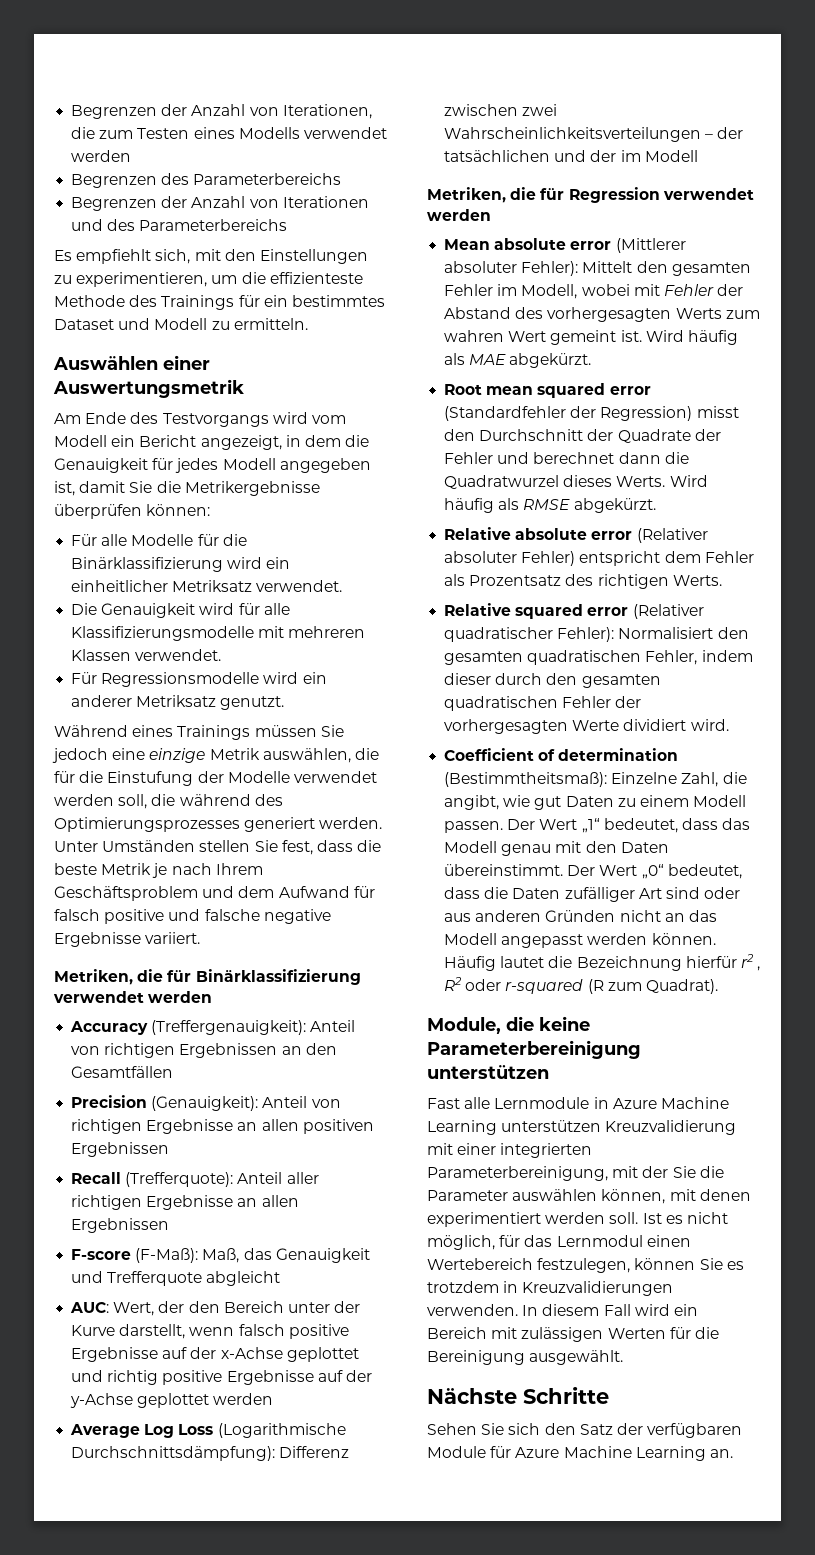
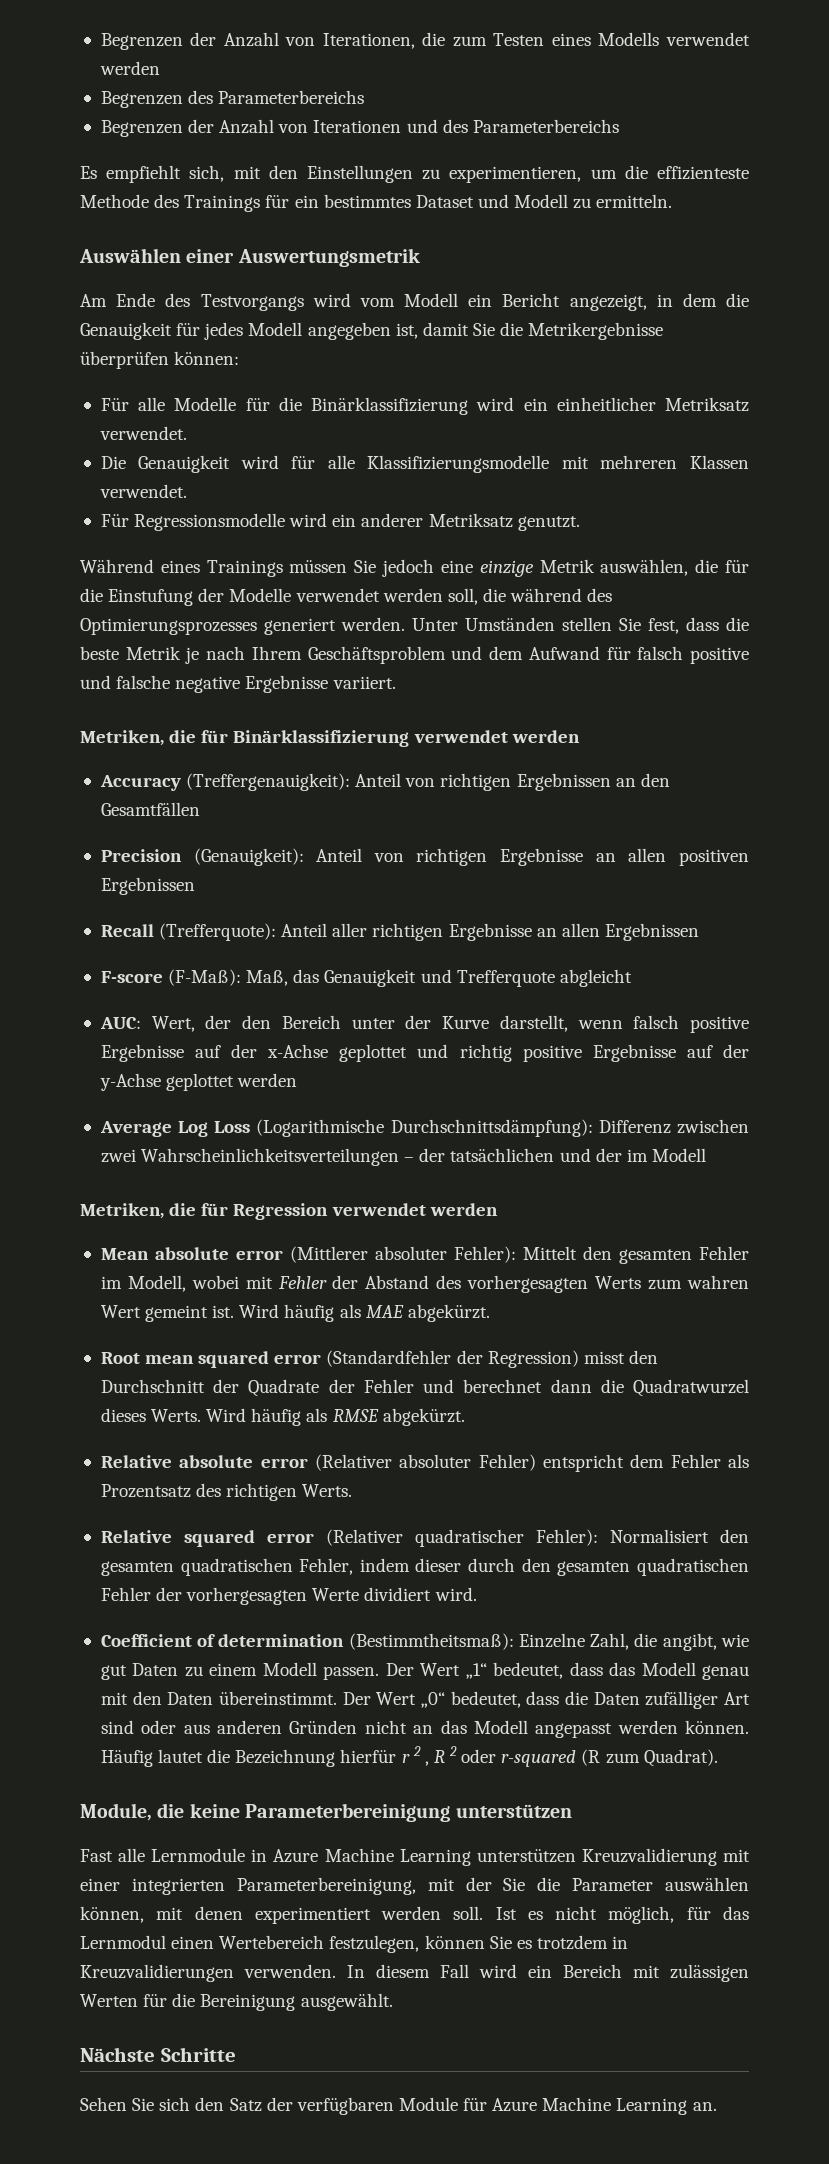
[740,954,761,971] [444,977,463,991] r2 , R2 -> [401,1746,421,1763] [424,1746,458,1766] r 2 , R 2

